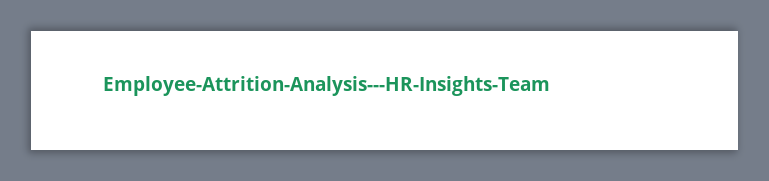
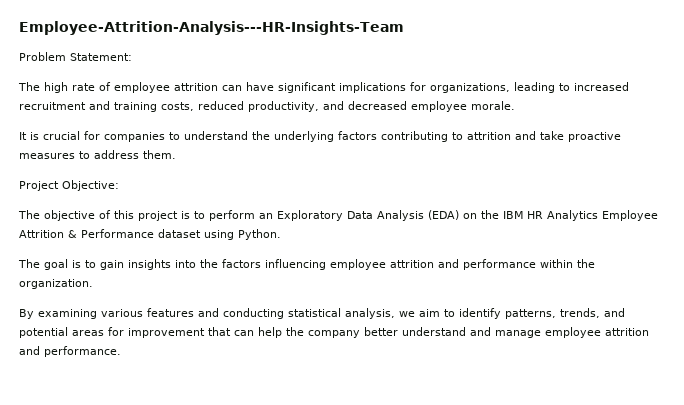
(550, 86) none -> [19,52,132,61] [18,82,629,93] [19,101,515,112] [19,131,621,142] [19,150,176,159] [19,180,119,191] [18,210,658,221] [19,229,281,240] [18,259,595,270] [19,279,93,289] [19,308,625,319] [19,327,649,338] [19,346,121,357] // Problem Statement: // The high rate of employee attrition can have significant implications for organizations, leading to increased recruitment and training costs, reduced productivity, and decreased employee morale. // It is crucial for companies to understand the underlying factors contributing to attrition and take proactive measures to address them. // Project Objective: // The objective of this project is to perform an Exploratory Data Analysis (EDA) on the IBM HR Analytics Employee Attrition & Performance dataset using Python. // The goal is to gain insights into the factors influencing employee attrition and performance within the organization. // By examining various features and conducting statistical analysis, we aim to identify patterns, trends, and potential areas for improvement that can help the company better understand and manage employee attrition and performance.

